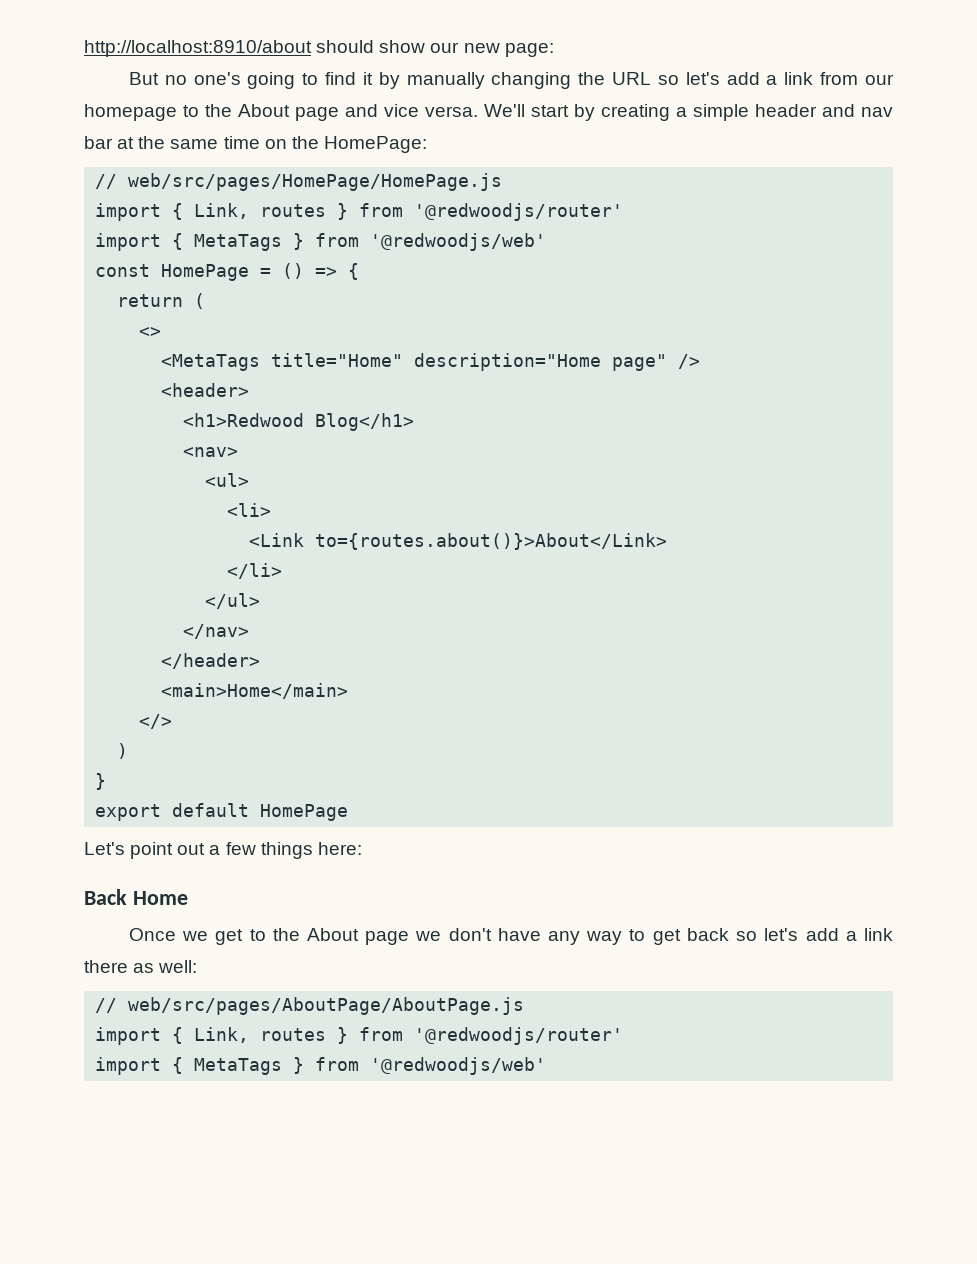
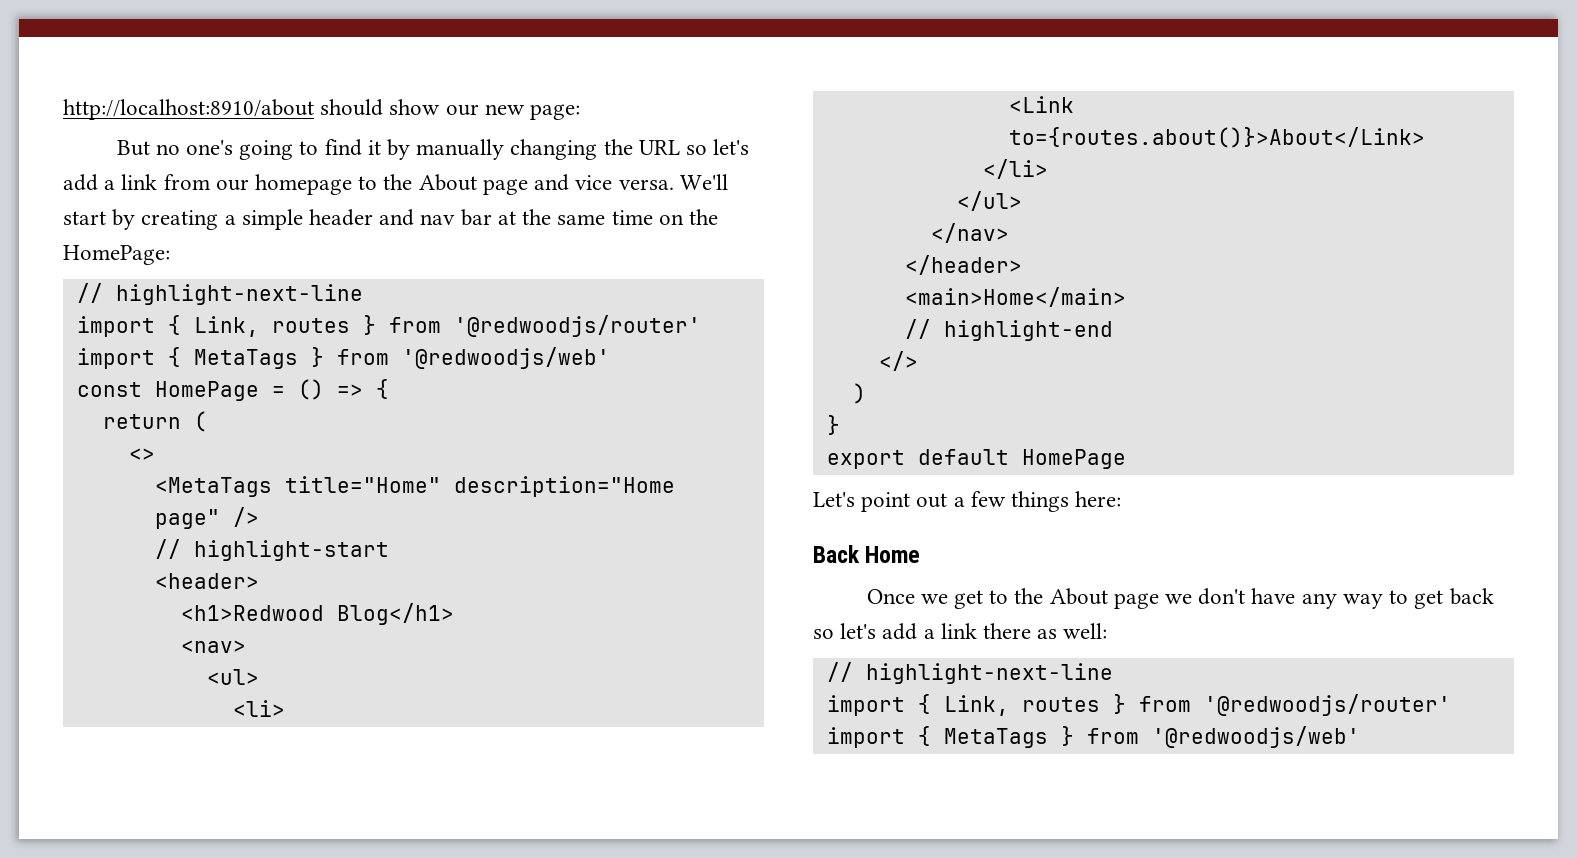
[128,173,503,191] web/src/pages/HomePage/HomePage.js -> [115,284,363,305] highlight-next-line
(701, 361) none -> [154,539,389,561] // // highlight-start
(349, 691) none -> [904,319,1113,341] // // highlight-end
[128,997,525,1015] web/src/pages/AboutPage/AboutPage.js -> [865,663,1113,684] highlight-next-line

